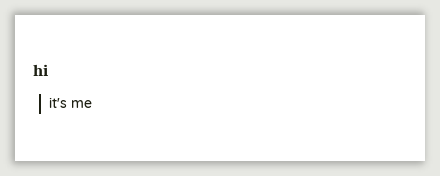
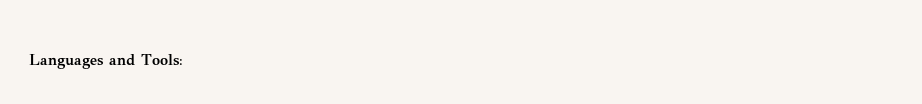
[33,64,48,76] [48,97,92,108] hi // it's me -> [29,54,183,69] Languages and Tools:

